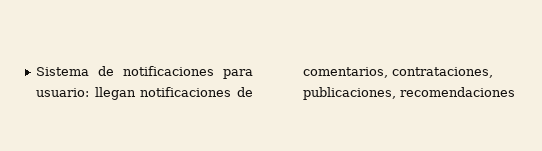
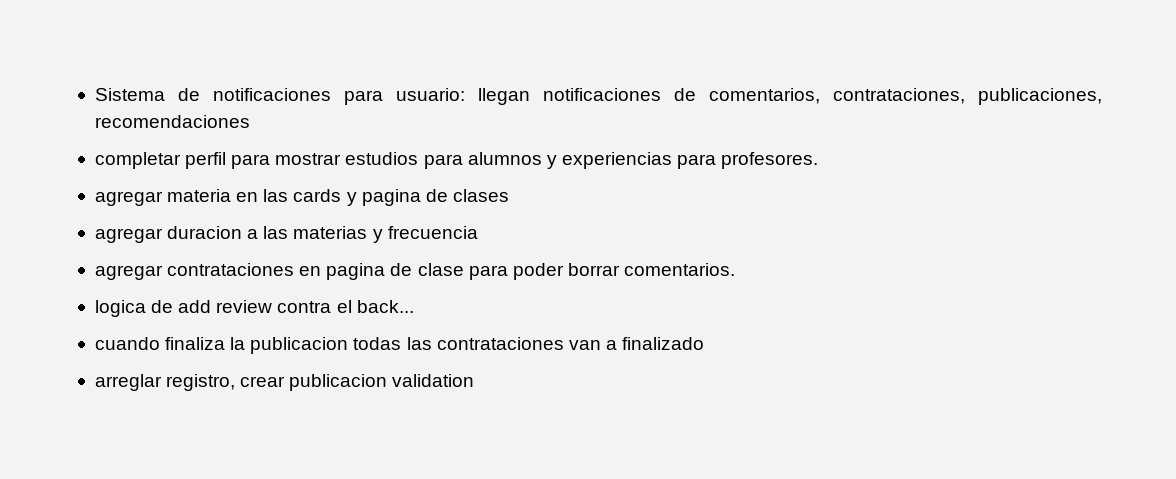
(516, 92) none -> [94,152,819,169] [94,189,509,206] [94,226,478,243] [94,263,736,280] [94,300,414,317] [94,337,705,354] [94,374,475,391] // completar perfil para mostrar estudios para alumnos y experiencias para profesores. // agregar materia en las cards y pagina de clases // agregar duracion a las materias y frecuencia // agregar contrataciones en pagina de clase para poder borrar comentarios. // logica de add review contra el back... // cuando finaliza la publicacion todas las contrataciones van a finalizado // arreglar registro, crear publicacion validation

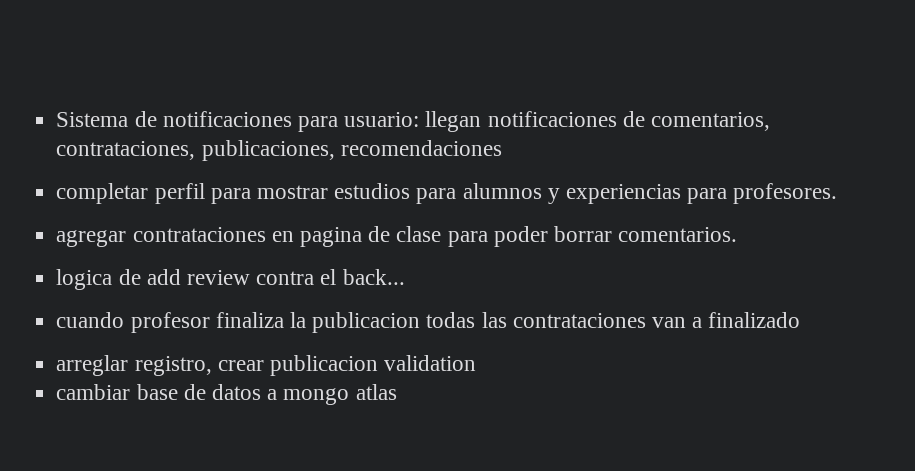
[94,189,509,206] [94,226,478,243] // agregar materia en las cards y pagina de clases // agregar duracion a las materias y frecuencia -> (838, 193) none
(160, 343) none -> [130,312,210,333] profesor
(475, 380) none -> [56,384,397,405] // cambiar base de datos a mongo atlas

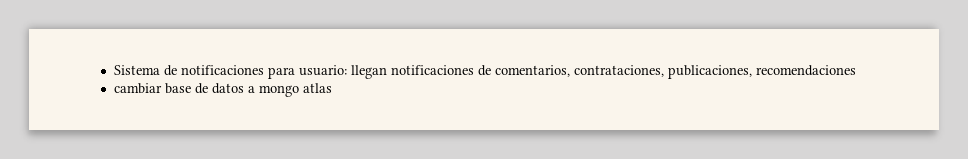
[56,183,838,204] [56,226,738,247] [56,269,405,290] [56,312,801,333] [56,355,477,376] // completar perfil para mostrar estudios para alumnos y experiencias para profesores. // agregar contrataciones en pagina de clase para poder borrar comentarios. // logica de add review contra el back... // cuando profesor finaliza la publicacion todas las contrataciones van a finalizado // arreglar registro, crear publicacion validation -> (856, 70) none

